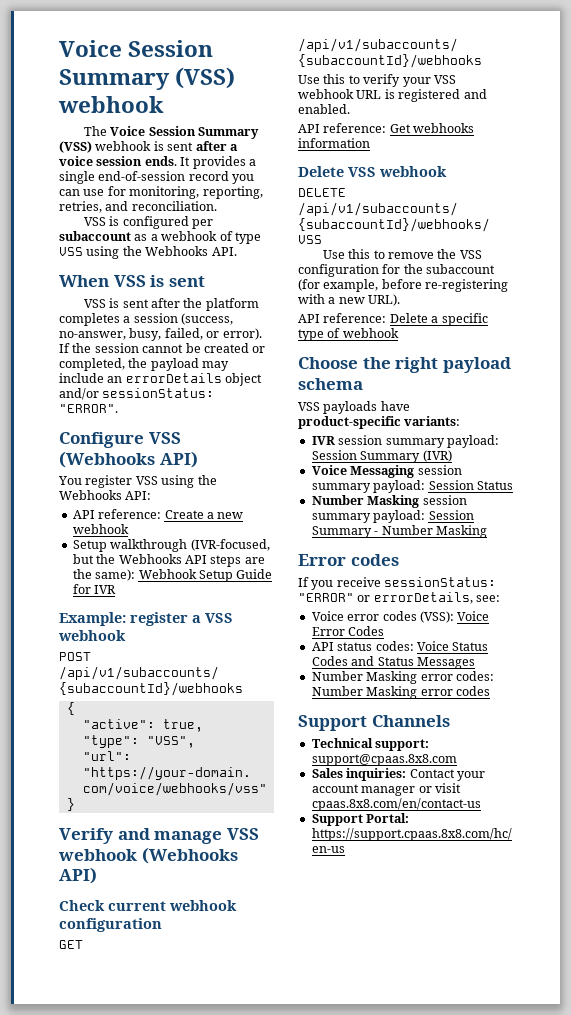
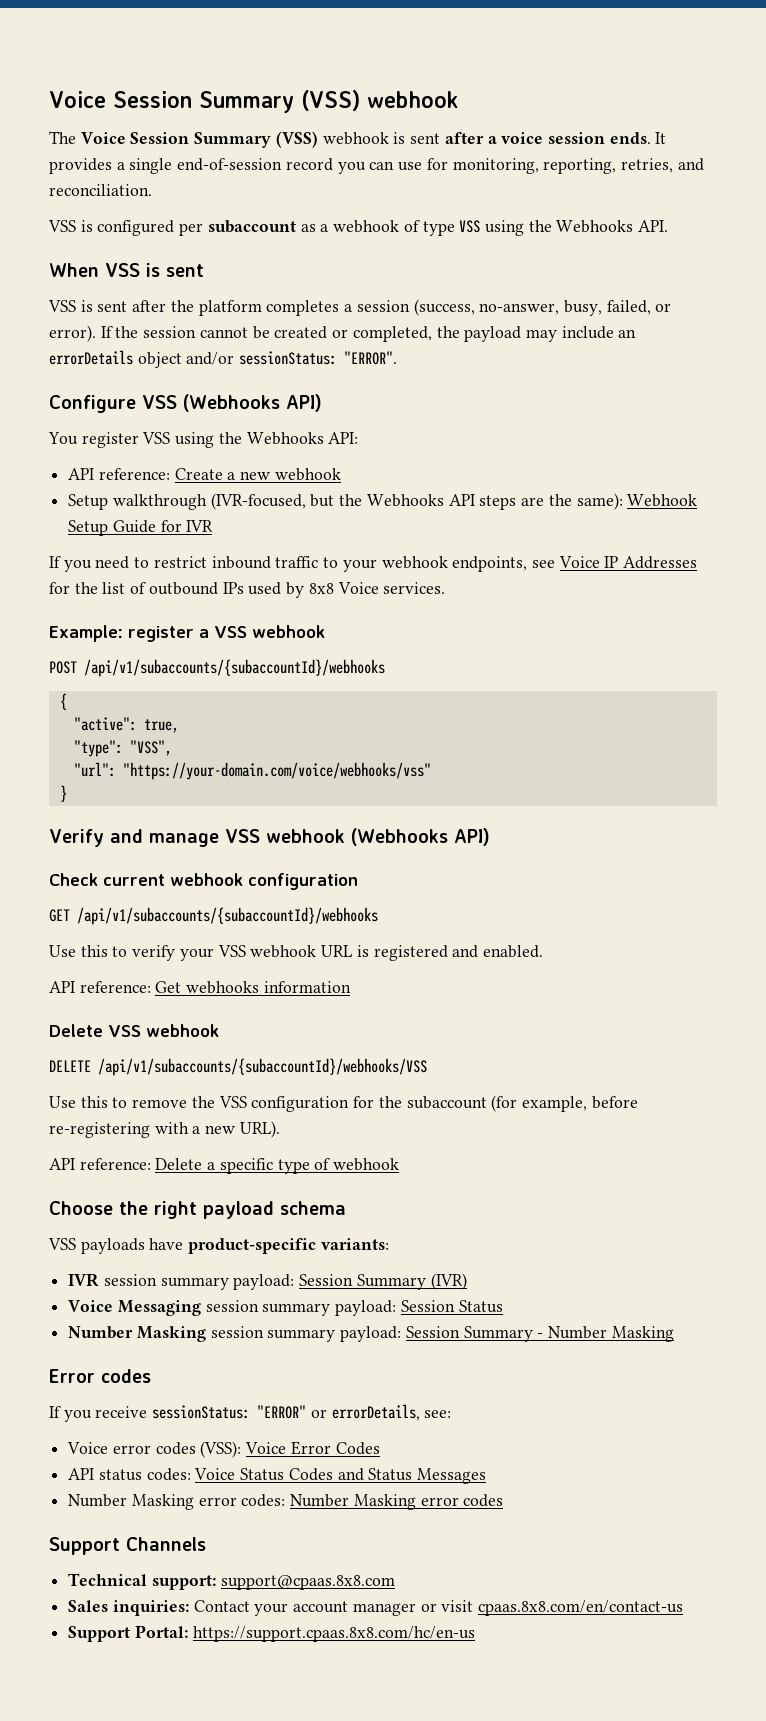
(117, 589) none -> [49,556,698,572] [49,582,446,598] // If you need to restrict inbound traffic to your webhook endpoints, see Voice IP Addresses for the list of outbound IPs used by 8x8 Voice services.

